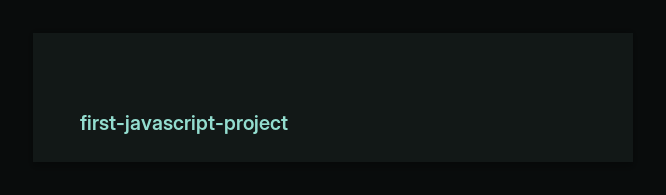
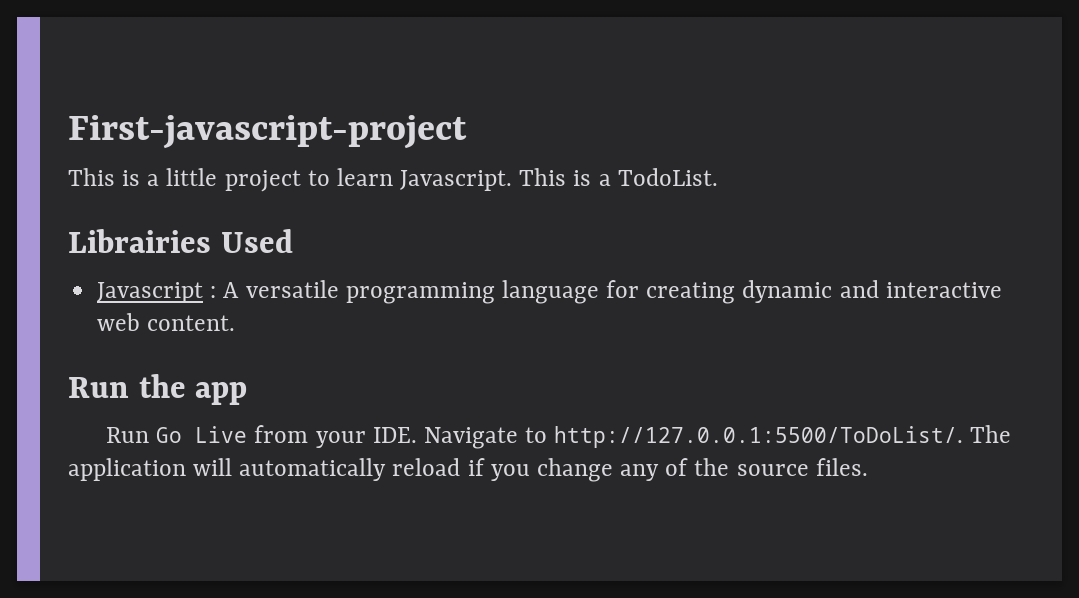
[80,115,288,135] first-javascript-project -> [68,115,467,149] [68,168,718,192] [68,229,293,253] [97,280,1002,304] [97,313,236,331] [68,374,248,405] [106,425,1012,449] [68,458,868,482] First-javascript-project // This is a little project to learn Javascript. This is a TodoList. // Librairies Used // Javascript : A versatile programming language for creating dynamic and interactive web content. // Run the app // Run Go Live from your IDE. Navigate to http://127.0.0.1:5500/ToDoList/. The application will automatically reload if you change any of the source files.

